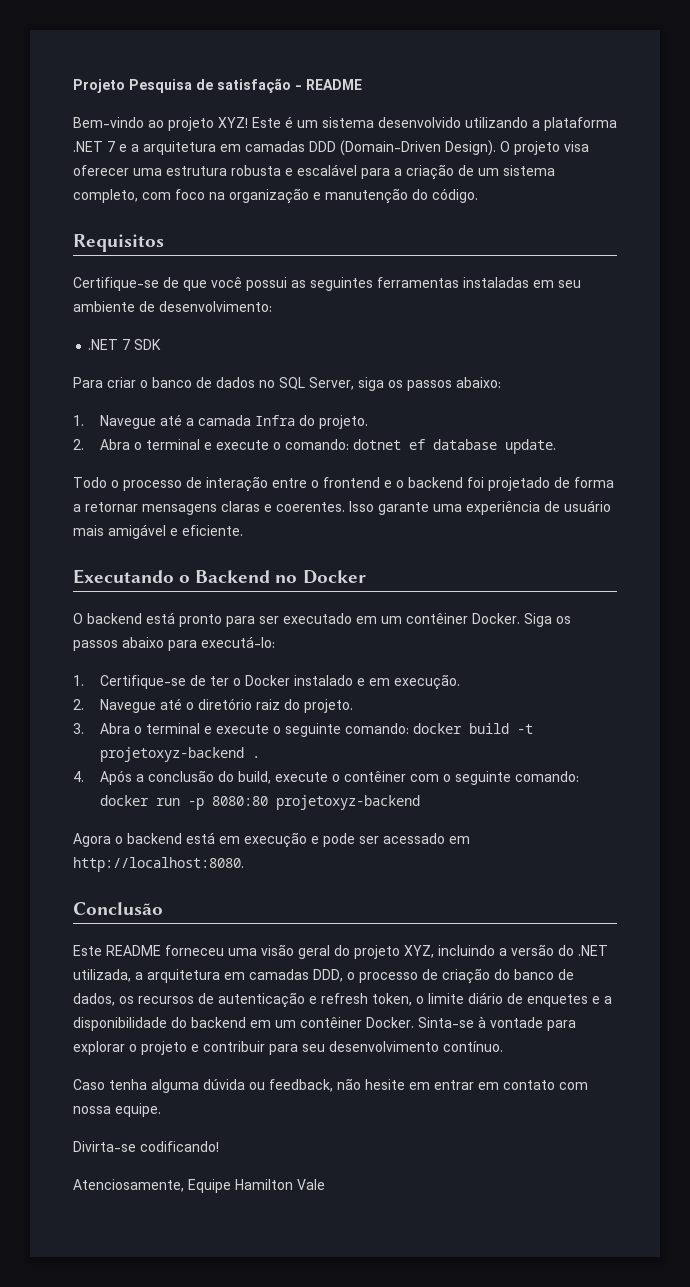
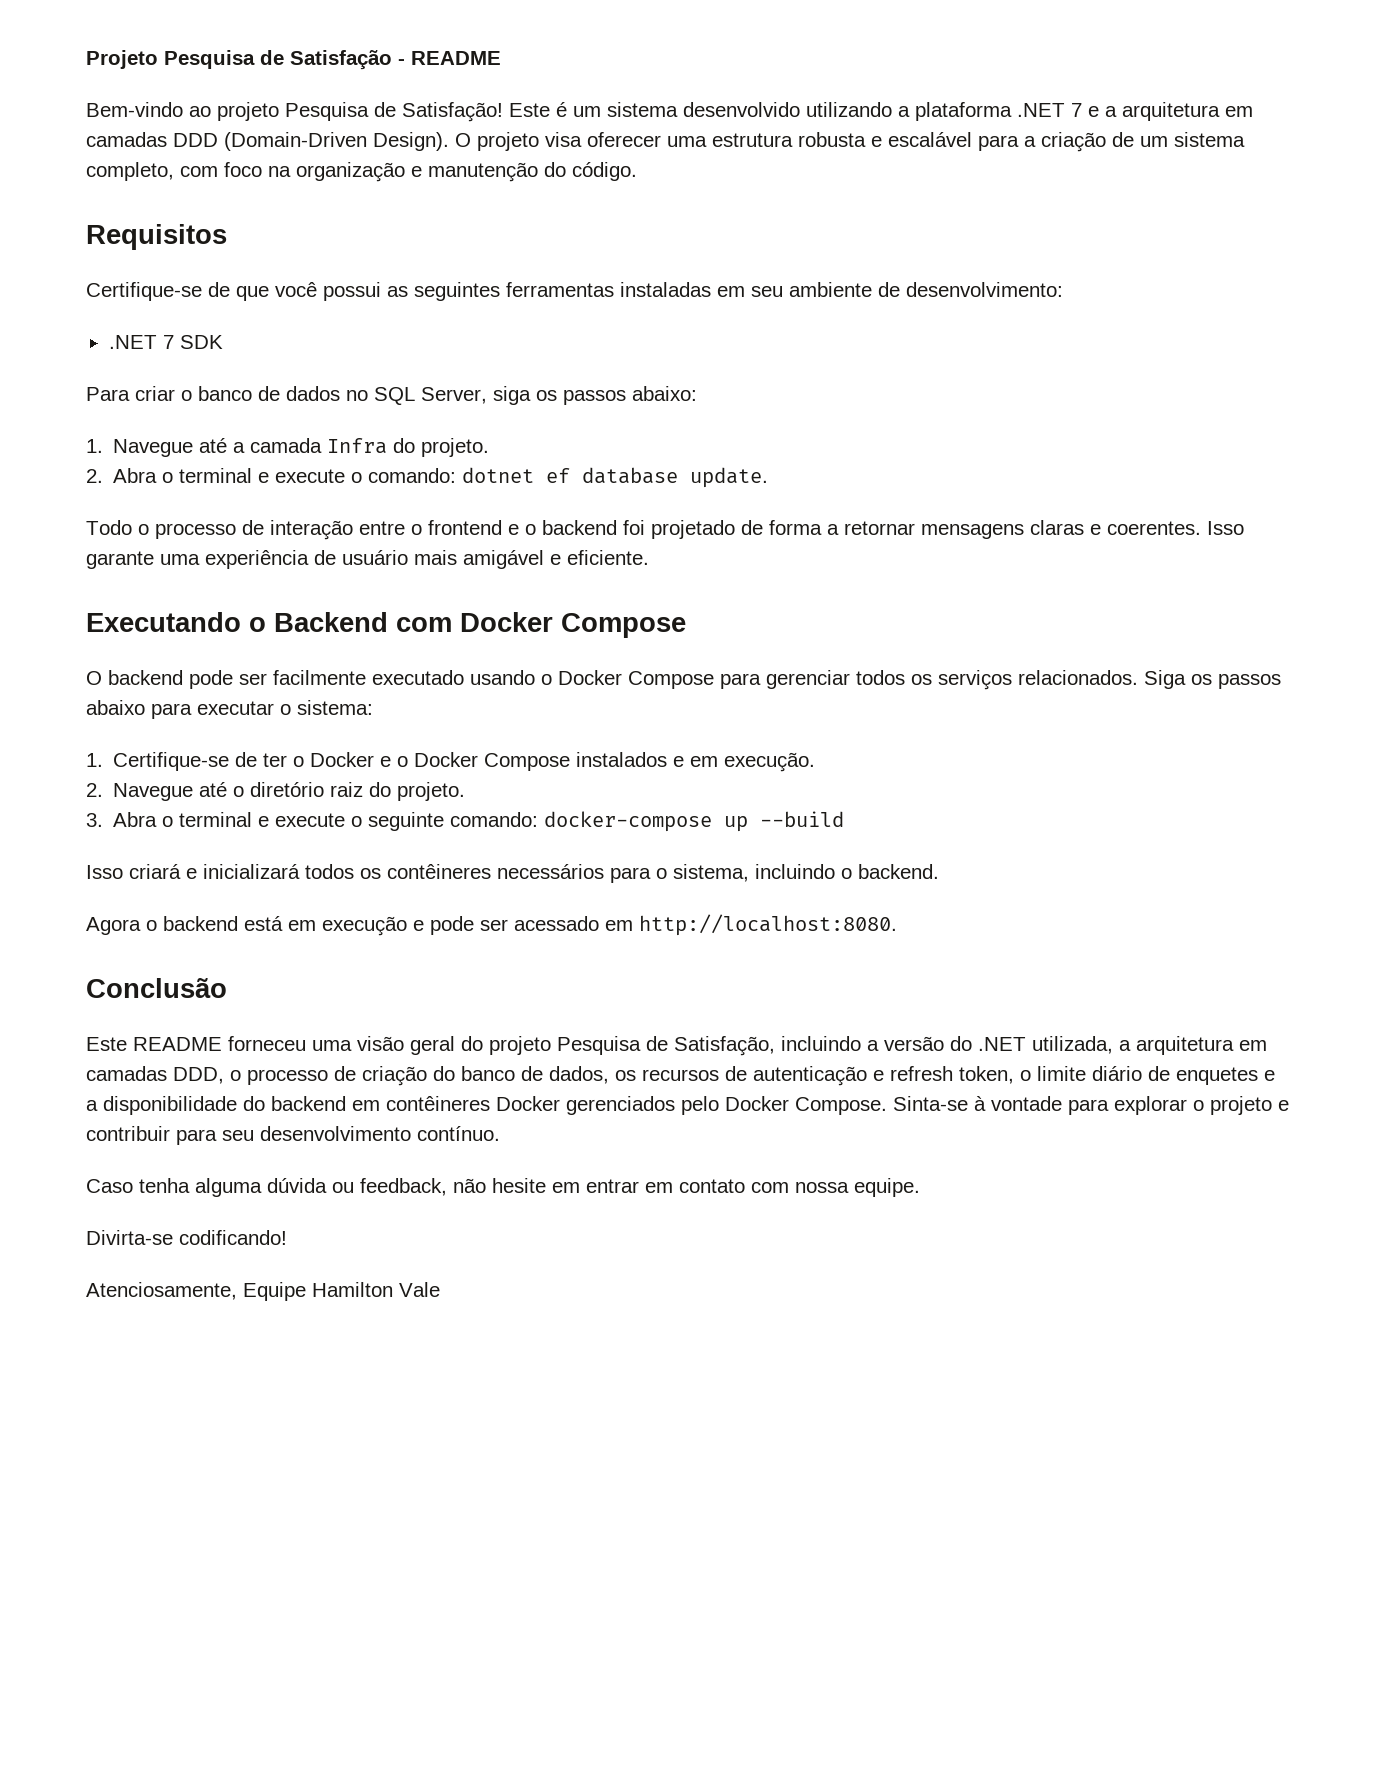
[217,78,291,93] satisfação -> [290,50,392,70] Satisfação
[218,117,248,128] XYZ! -> [285,102,503,122] Pesquisa de Satisfação!
[275,570,366,584] no Docker -> [396,612,686,638] com Docker Compose
[146,612,520,627] está pronto para ser executado em um contêiner Docker. -> [189,670,1138,690] pode ser facilmente executado usando o Docker Compose para gerenciar todos os serviços relacionados.
[201,636,275,648] executá-lo: -> [197,700,373,715] executar o sistema:
[294,675,354,686] instalado -> [380,752,668,771] e o Docker Compose instalados
[413,723,534,734] [100,747,261,762] [73,770,580,785] [100,795,421,810] docker build -t projetoxyz-backend . // 4. Após a conclusão do build, execute o contêiner com o seguinte comando: docker run -p 8080:80 projetoxyz-backend -> [544,811,845,832] [86,864,939,883] docker-compose up --build // Isso criará e inicializará todos os contêineres necessários para o sistema, incluindo o backend.
[404,945,434,958] XYZ, -> [557,1036,775,1056] Pesquisa de Satisfação,
[275,1017,414,1028] um contêiner Docker. -> [386,1096,887,1115] contêineres Docker gerenciados pelo Docker Compose.

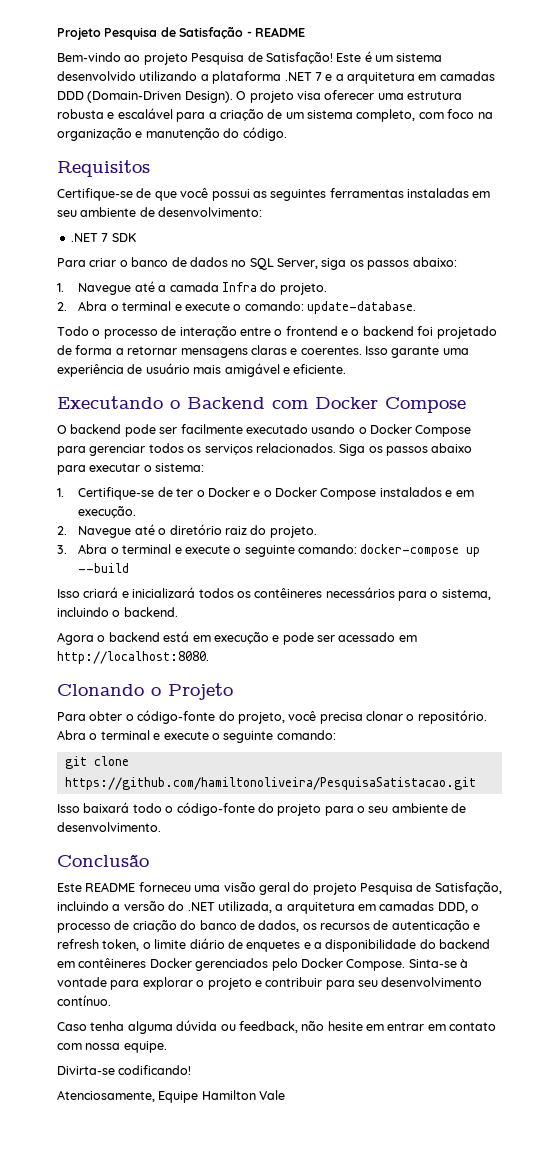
[462,467,769,488] dotnet ef database update. -> [307,301,417,314] update-database.
(897, 925) none -> [57,683,233,700] [57,710,487,724] [57,730,336,743] [64,756,129,769] [64,777,476,790] [57,802,467,816] [57,822,161,832] // Clonando o Projeto // Para obter o código-fonte do projeto, você precisa clonar o repositório. Abra o terminal e execute o seguinte comando: // git clone https://github.com/hamiltonoliveira/PesquisaSatistacao.git // Isso baixará todo o código-fonte do projeto para o seu ambiente de desenvolvimento.

